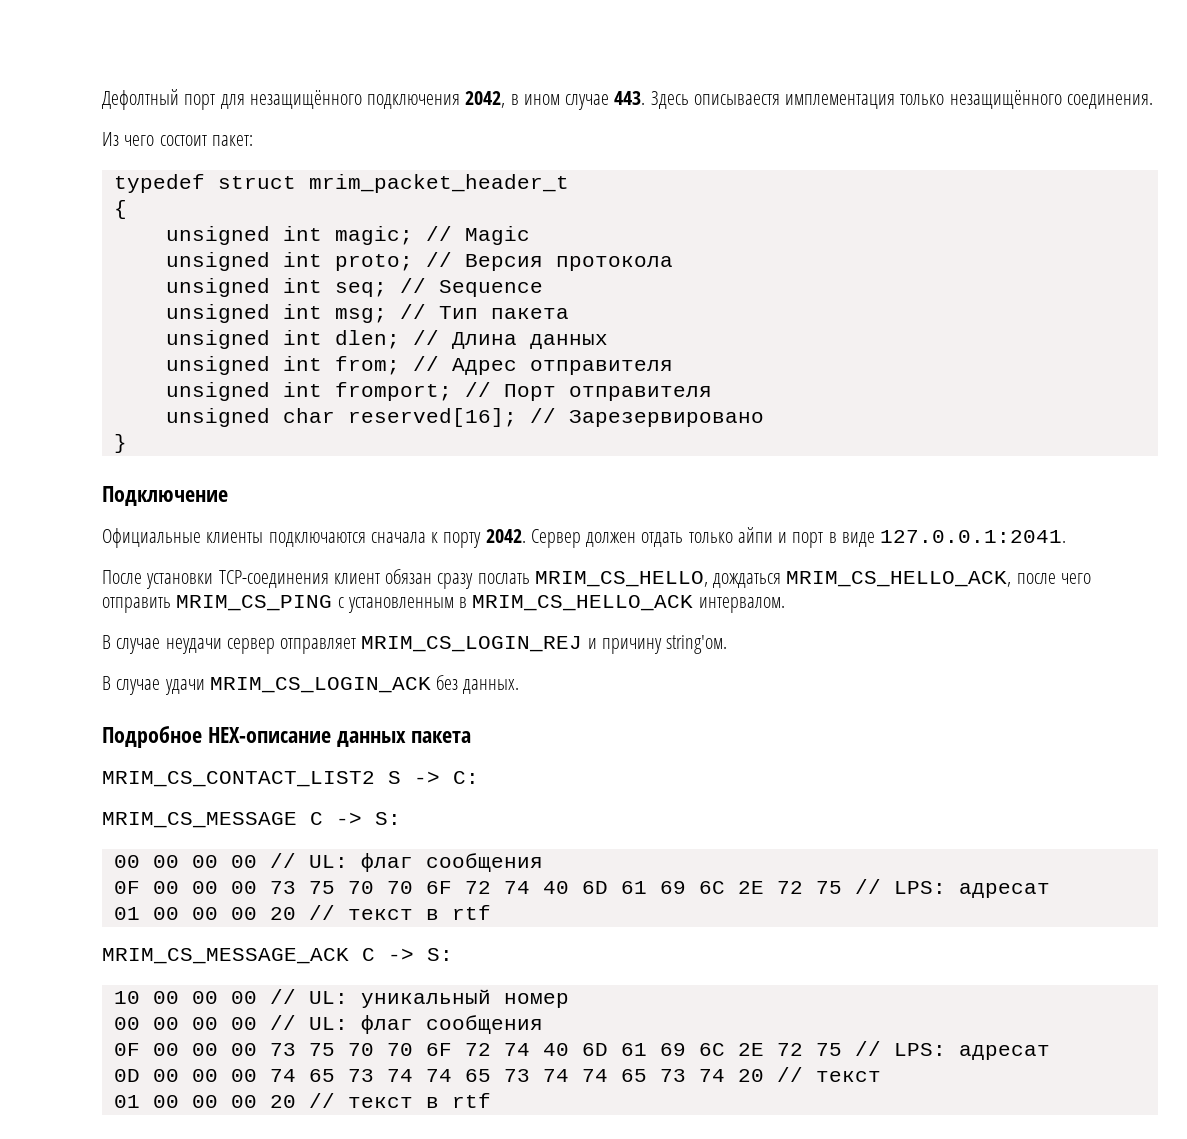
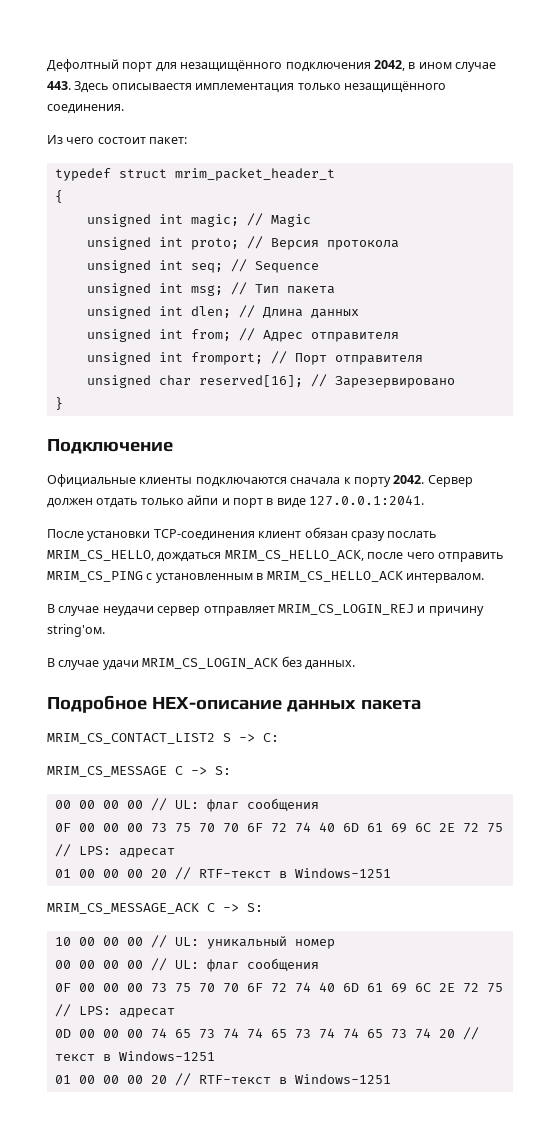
[347,905,491,920] текст в rtf -> [198,868,391,878] RTF-текст в Windows-1251
[113,1093,491,1108] // 01 00 00 00 20 // текст в rtf -> [102,1051,215,1061] [54,1073,391,1086] в Windows-1251 // 01 00 00 00 20 // RTF-текст в Windows-1251

